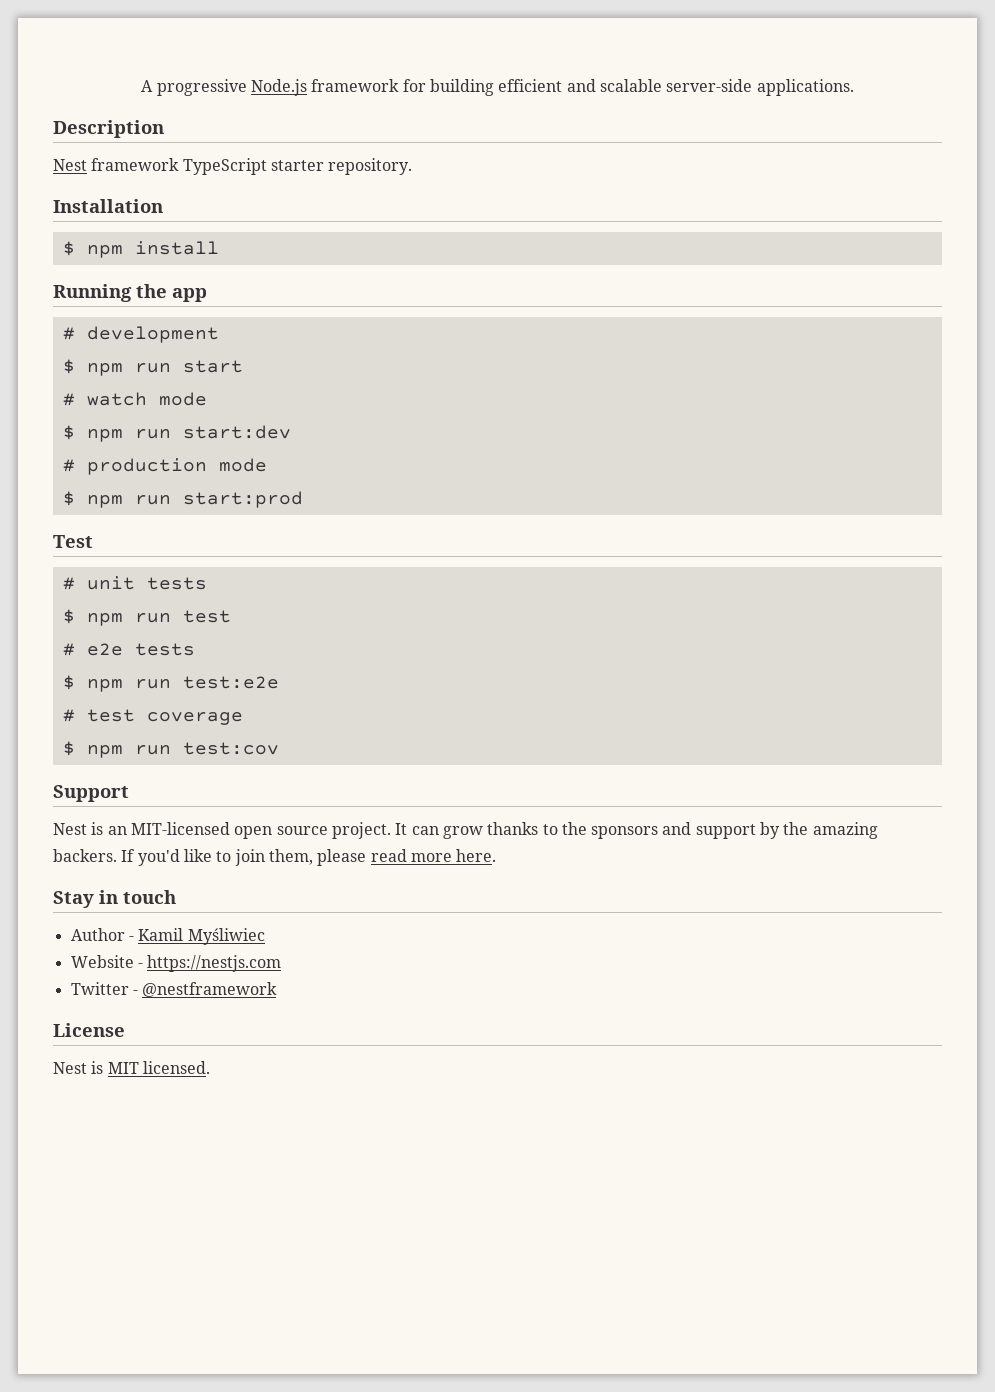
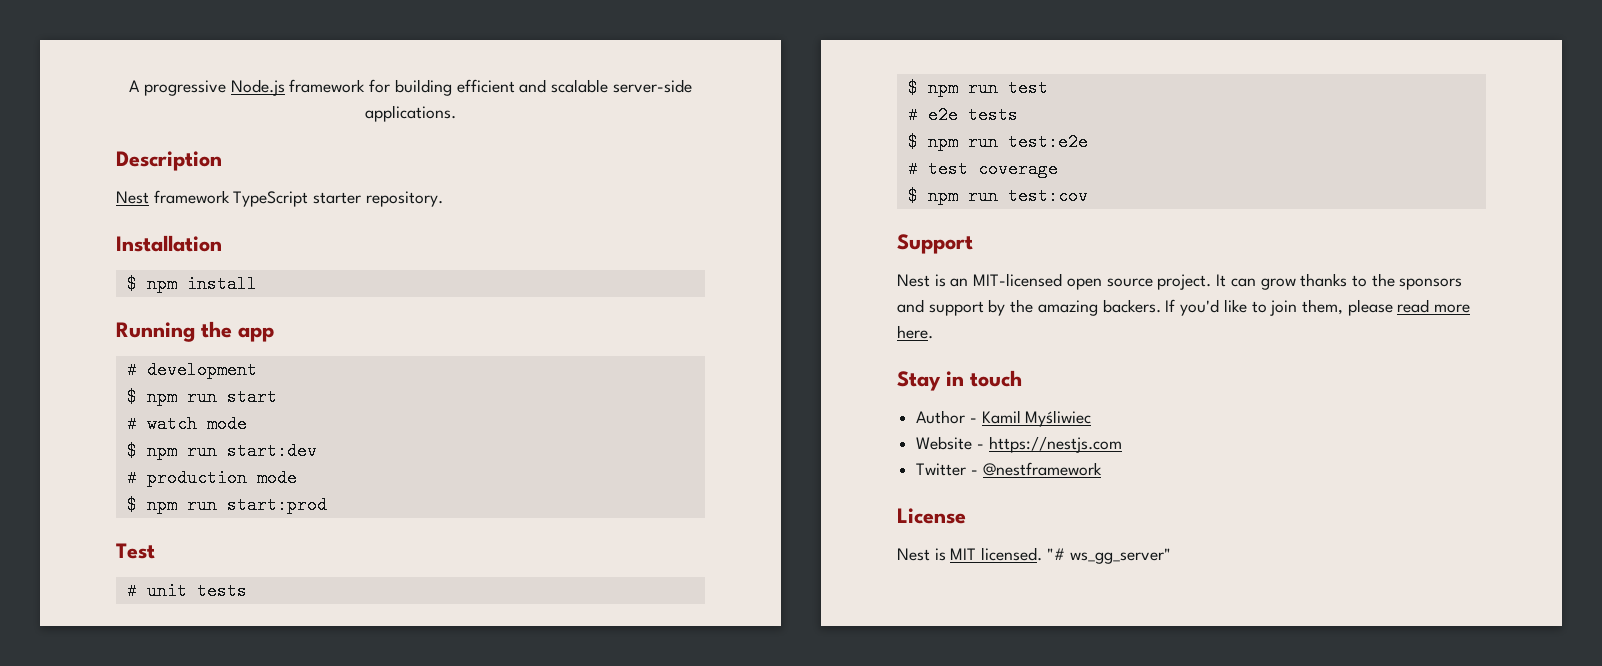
(210, 1067) none -> [1046,548,1171,564] "# ws_gg_server"

